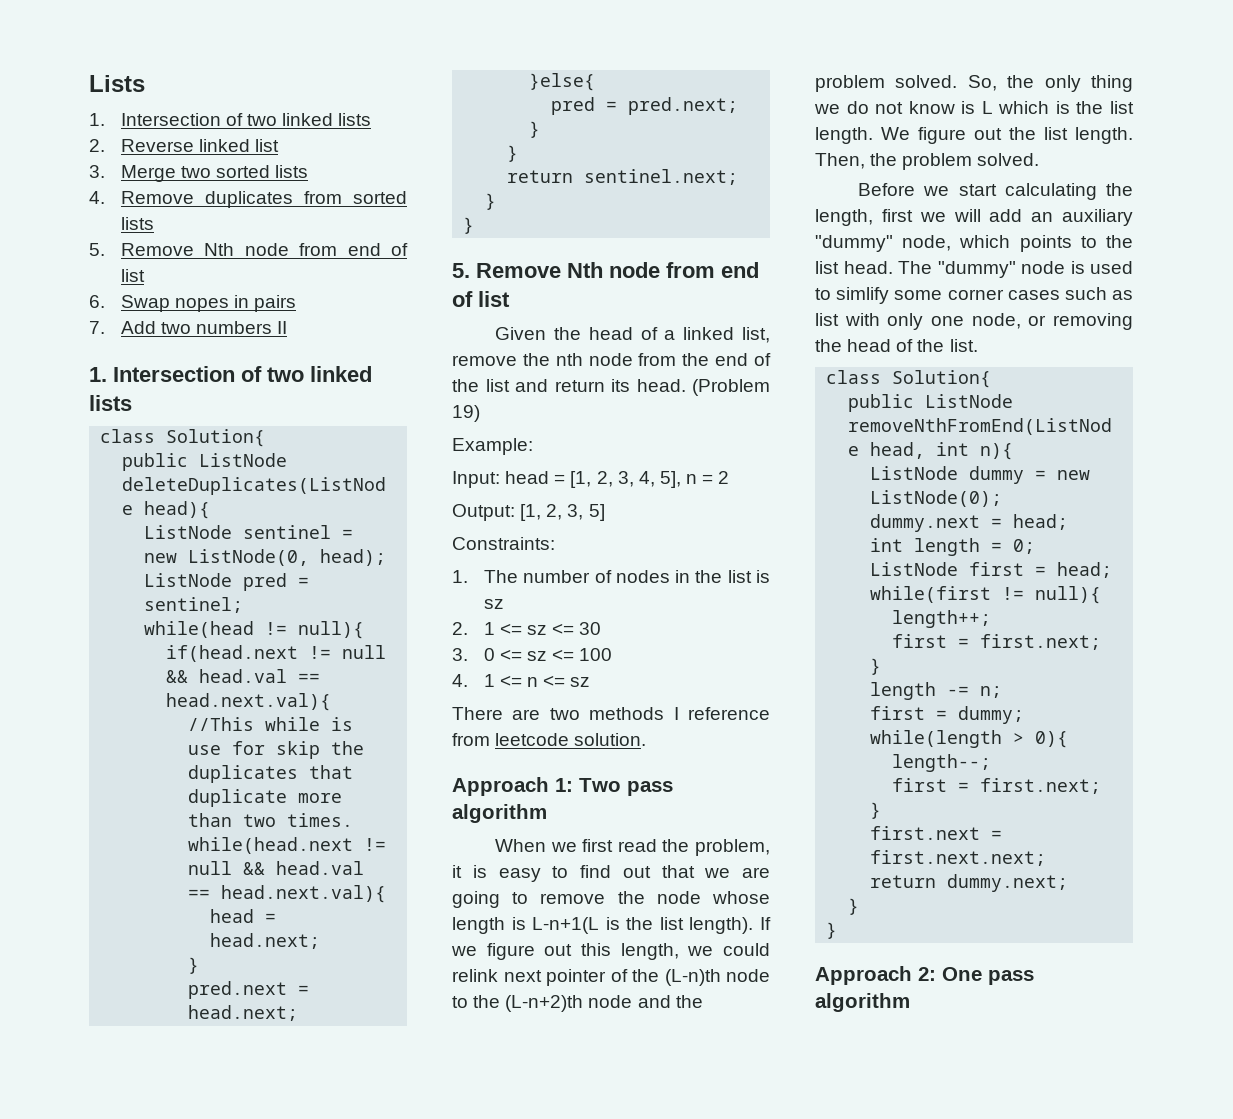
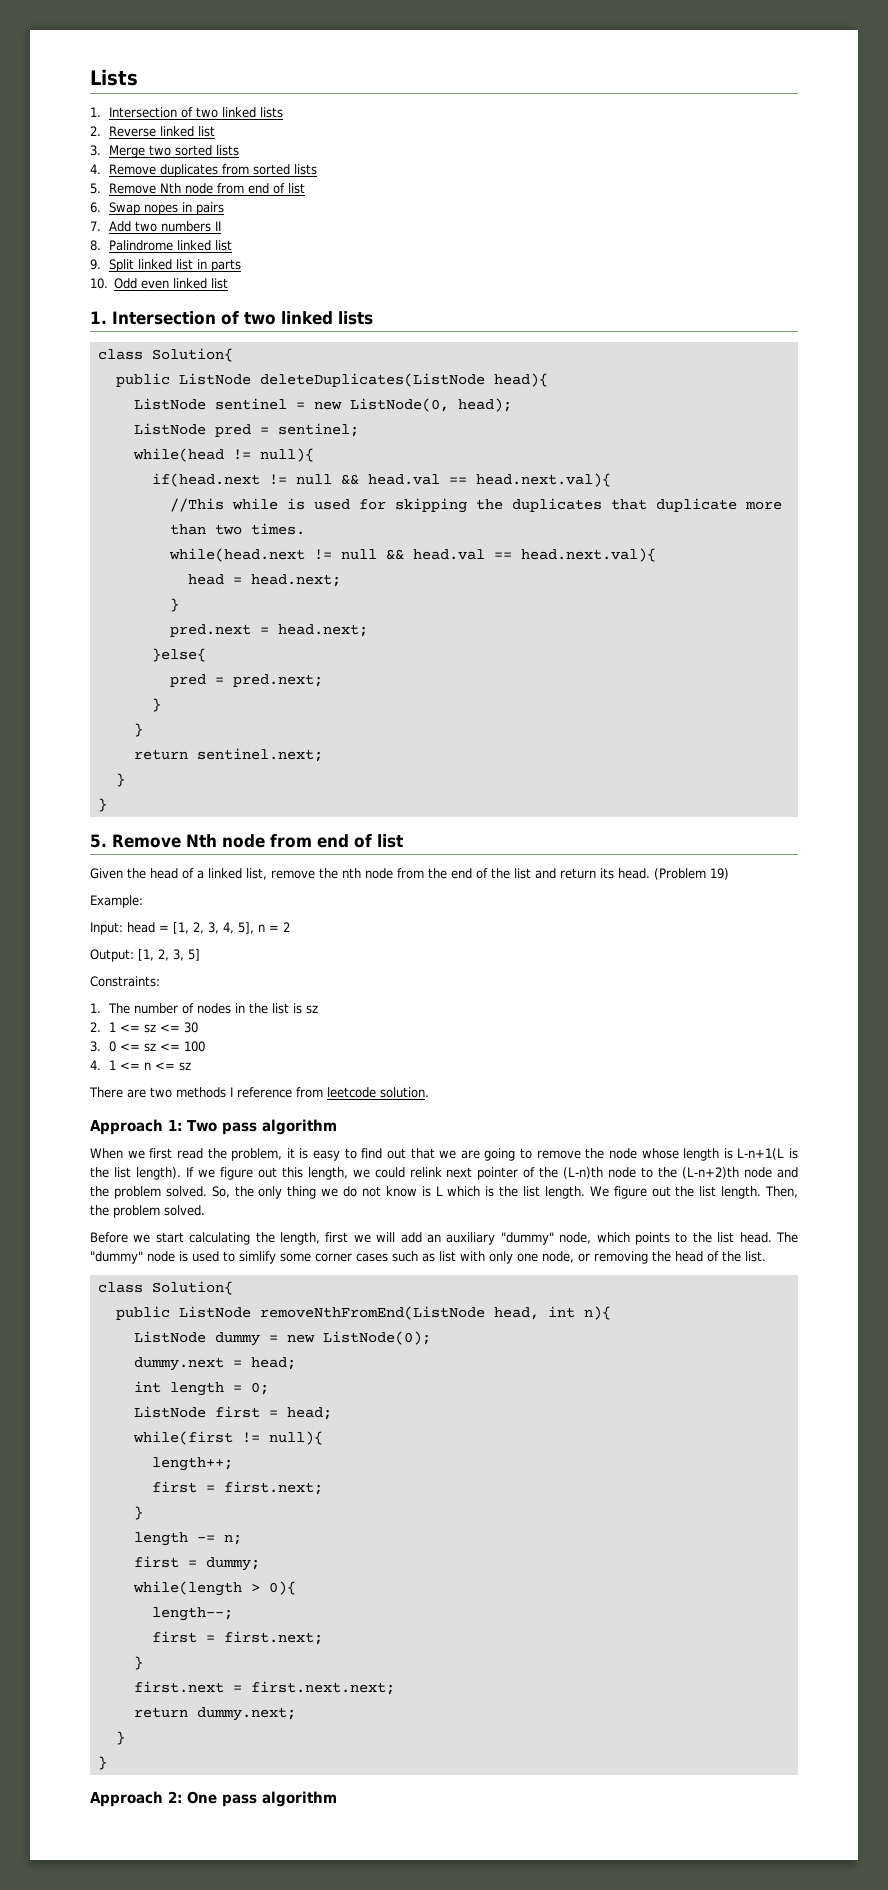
(288, 327) none -> [90,240,232,251] [90,259,241,272] [90,278,229,289] // 8. Palindrome linked list // 9. Split linked list in parts // 10. Odd even linked list
[188,741,321,759] use for skip -> [313,498,467,513] used for skipping

